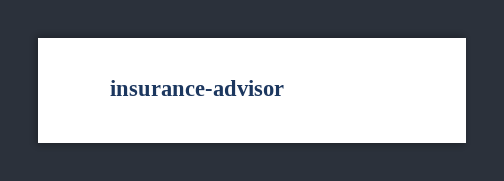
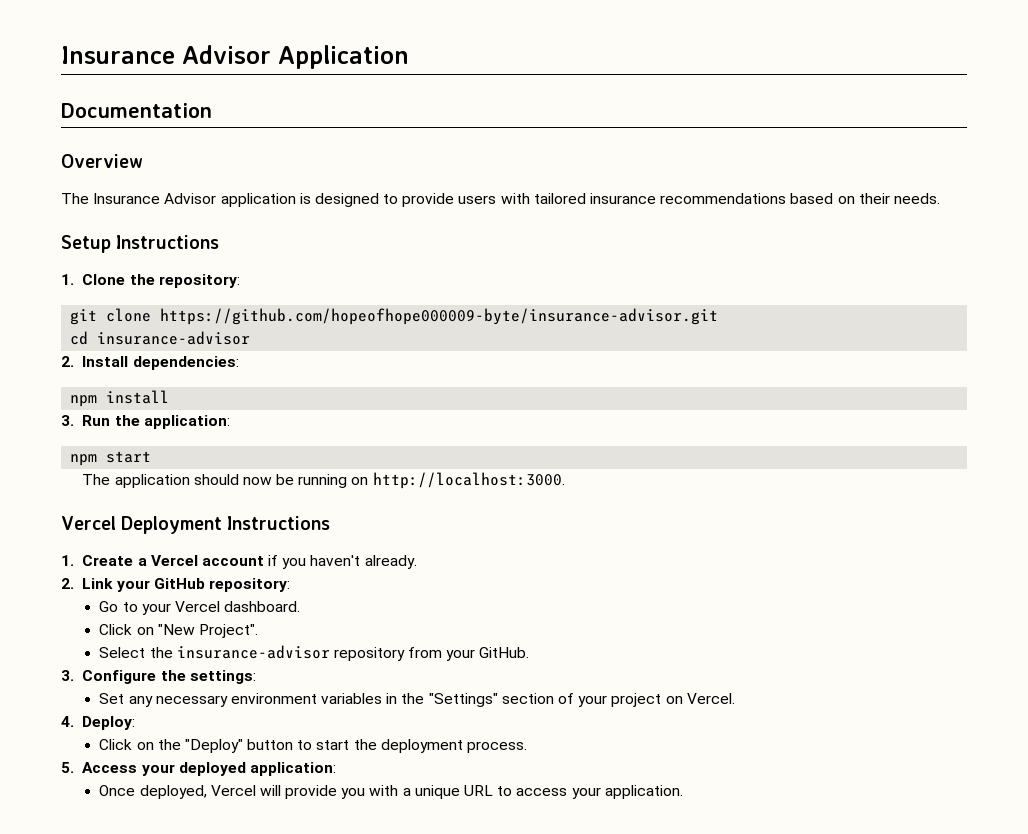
[110,80,284,96] insurance-advisor -> [61,45,409,69] [61,103,212,118] [61,154,143,168] [61,193,940,207] [61,235,220,253] [61,274,240,288] [70,308,719,325] [70,331,251,345] [61,356,239,370] [70,390,170,407] [61,415,230,429] [70,451,152,466] [82,472,565,489] [61,516,331,534] [61,555,417,569] [61,578,290,592] [99,601,301,615] [99,624,258,638] [99,645,530,661] [61,670,256,684] [99,693,735,707] [61,716,136,730] [99,739,528,753] [61,762,336,776] [99,785,683,799] Insurance Advisor Application // Documentation // Overview // The Insurance Advisor application is designed to provide users with tailored insurance recommendations based on their needs. // Setup Instructions // 1. Clone the repository: // git clone https://github.com/hopeofhope000009-byte/insurance-advisor.git // cd insurance-advisor // 2. Install dependencies: // npm install // 3. Run the application: // npm start // The application should now be running on http://localhost:3000. // Vercel Deployment Instructions // 1. Create a Vercel account if you haven't already. // 2. Link your GitHub repository: // Go to your Vercel dashboard. // Click on "New Project". // Select the insurance-advisor repository from your GitHub. // 3. Configure the settings: // Set any necessary environment variables in the "Settings" section of your project on Vercel. // 4. Deploy: // Click on the "Deploy" button to start the deployment process. // 5. Access your deployed application: // Once deployed, Vercel will provide you with a unique URL to access your application.

